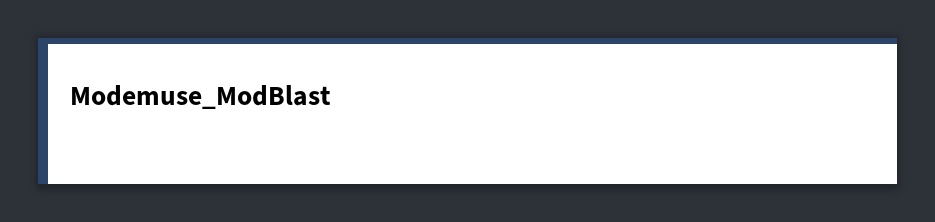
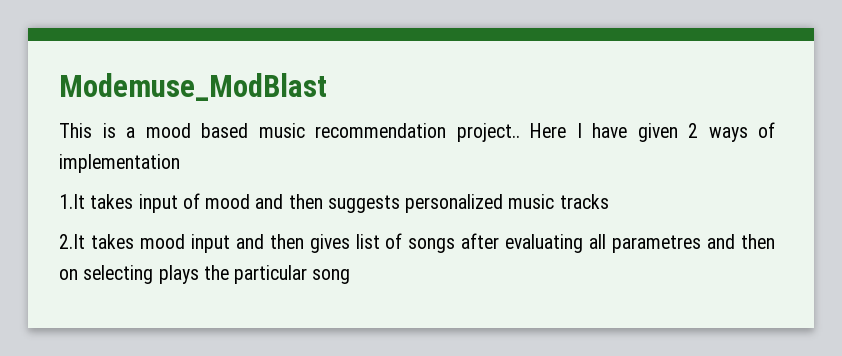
(331, 97) none -> [59,122,775,142] [59,154,180,173] [59,193,609,213] [59,233,775,253] [59,265,351,284] // This is a mood based music recommendation project.. Here I have given 2 ways of implementation // 1.It takes input of mood and then suggests personalized music tracks // 2.It takes mood input and then gives list of songs after evaluating all parametres and then on selecting plays the particular song

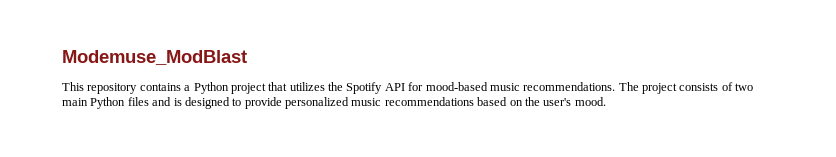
[102,122,775,142] [59,154,180,173] [59,193,609,213] [59,233,775,253] [59,265,351,284] is a mood based music recommendation project.. Here I have given 2 ways of implementation // 1.It takes input of mood and then suggests personalized music tracks // 2.It takes mood input and then gives list of songs after evaluating all parametres and then on selecting plays the particular song -> [87,82,754,94] [62,97,606,109] repository contains a Python project that utilizes the Spotify API for mood-based music recommendations. The project consists of two main Python files and is designed to provide personalized music recommendations based on the user's mood.

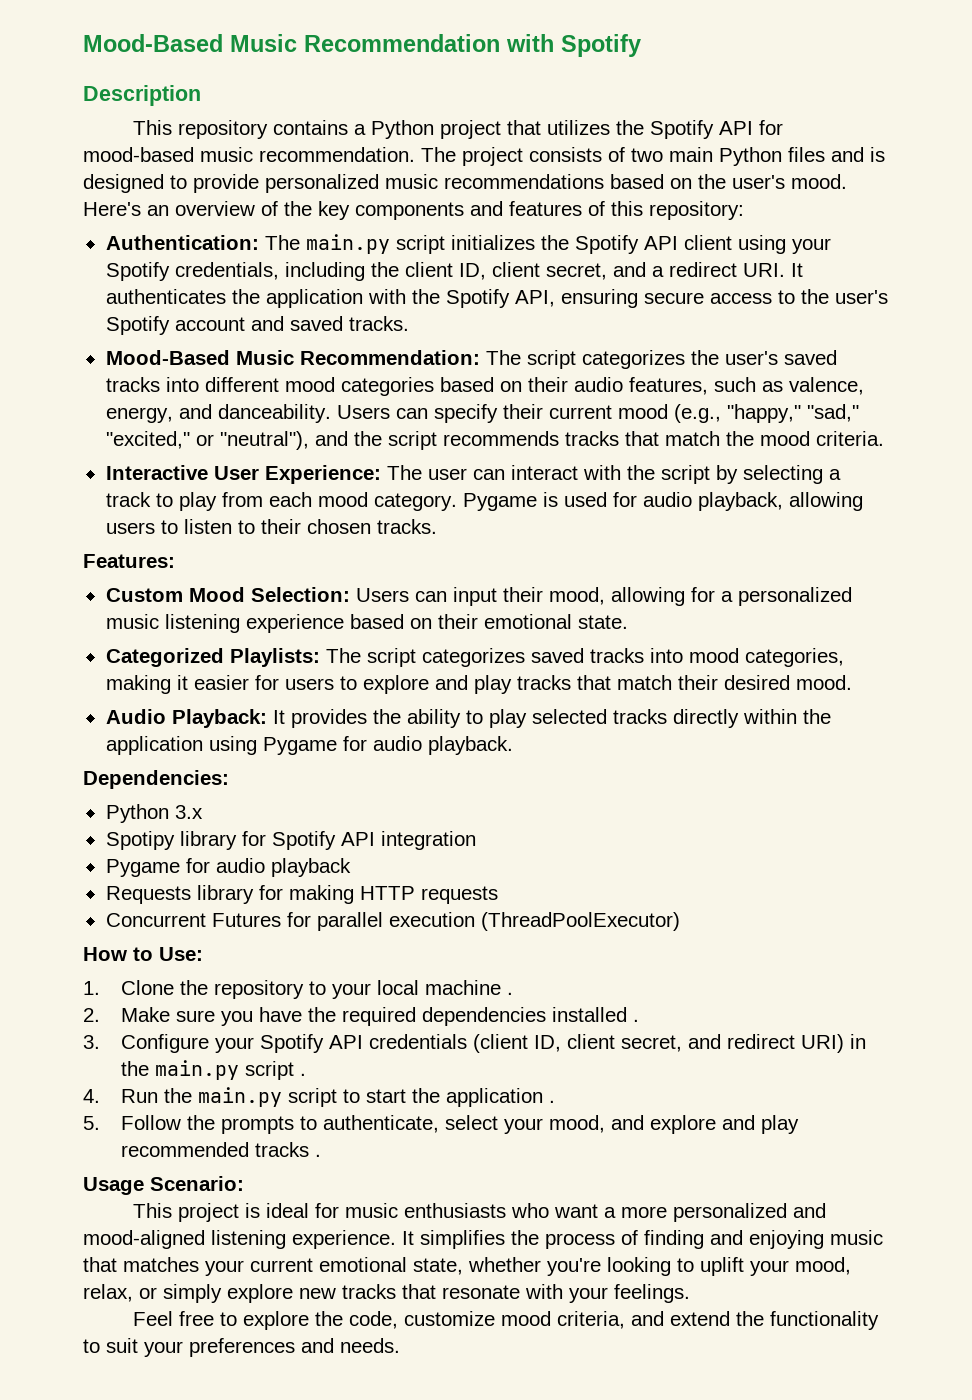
[62,50,247,65] Modemuse_ModBlast -> [83,34,641,57] [83,85,201,106] Mood-Based Music Recommendation with Spotify // Description
[523,82,616,91] recommendations. -> [259,147,415,162] recommendation.
(606, 101) none -> [83,201,744,220] [105,234,831,254] [105,262,803,281] [105,289,888,308] [105,316,409,335] [105,350,837,369] [105,377,864,396] [105,404,859,423] [105,431,884,450] [105,465,841,484] [105,492,863,511] [105,519,437,534] [83,554,175,568] [105,587,852,606] [105,614,628,633] [105,648,844,667] [105,675,852,694] [105,709,831,728] [105,736,513,755] [83,770,229,789] [105,804,203,823] [105,831,476,850] [105,858,351,877] [105,885,498,904] [105,912,680,931] [83,947,203,961] [83,980,514,999] [83,1007,640,1026] [83,1034,867,1053] [121,1060,307,1080] [83,1087,556,1107] [83,1115,800,1134] [121,1142,322,1157] [83,1176,244,1195] [133,1203,827,1222] [83,1230,883,1249] [83,1257,851,1276] [83,1284,690,1303] [133,1311,880,1330] [83,1338,400,1357] Here's an overview of the key components and features of this repository: // Authentication: The main.py script initializes the Spotify API client using your Spotify credentials, including the client ID, client secret, and a redirect URI. It authenticates the application with the Spotify API, ensuring secure access to the user's Spotify account and saved tracks. // Mood-Based Music Recommendation: The script categorizes the user's saved tracks into different mood categories based on their audio features, such as valence, energy, and danceability. Users can specify their current mood (e.g., "happy," "sad," "excited," or "neutral"), and the script recommends tracks that match the mood criteria. // Interactive User Experience: The user can interact with the script by selecting a track to play from each mood category. Pygame is used for audio playback, allowing users to listen to their chosen tracks. // Features: // Custom Mood Selection: Users can input their mood, allowing for a personalized music listening experience based on their emotional state. // Categorized Playlists: The script categorizes saved tracks into mood categories, making it easier for users to explore and play tracks that match their desired mood. // Audio Playback: It provides the ability to play selected tracks directly within the application using Pygame for audio playback. // Dependencies: // Python 3.x // Spotipy library for Spotify API integration // Pygame for audio playback // Requests library for making HTTP requests // Concurrent Futures for parallel execution (ThreadPoolExecutor) // How to Use: // 1. Clone the repository to your local machine . // 2. Make sure you have the required dependencies installed . // 3. Configure your Spotify API credentials (client ID, client secret, and redirect URI) in the main.py script . // 4. Run the main.py script to start the application . // 5. Follow the prompts to authenticate, select your mood, and explore and play recommended tracks . // Usage Scenario: // This project is ideal for music enthusiasts who want a more personalized and mood-aligned listening experience. It simplifies the process of finding and enjoying music that matches your current emotional state, whether you're looking to uplift your mood, relax, or simply explore new tracks that resonate with your feelings. // Feel free to explore the code, customize mood criteria, and extend the functionality to suit your preferences and needs.

